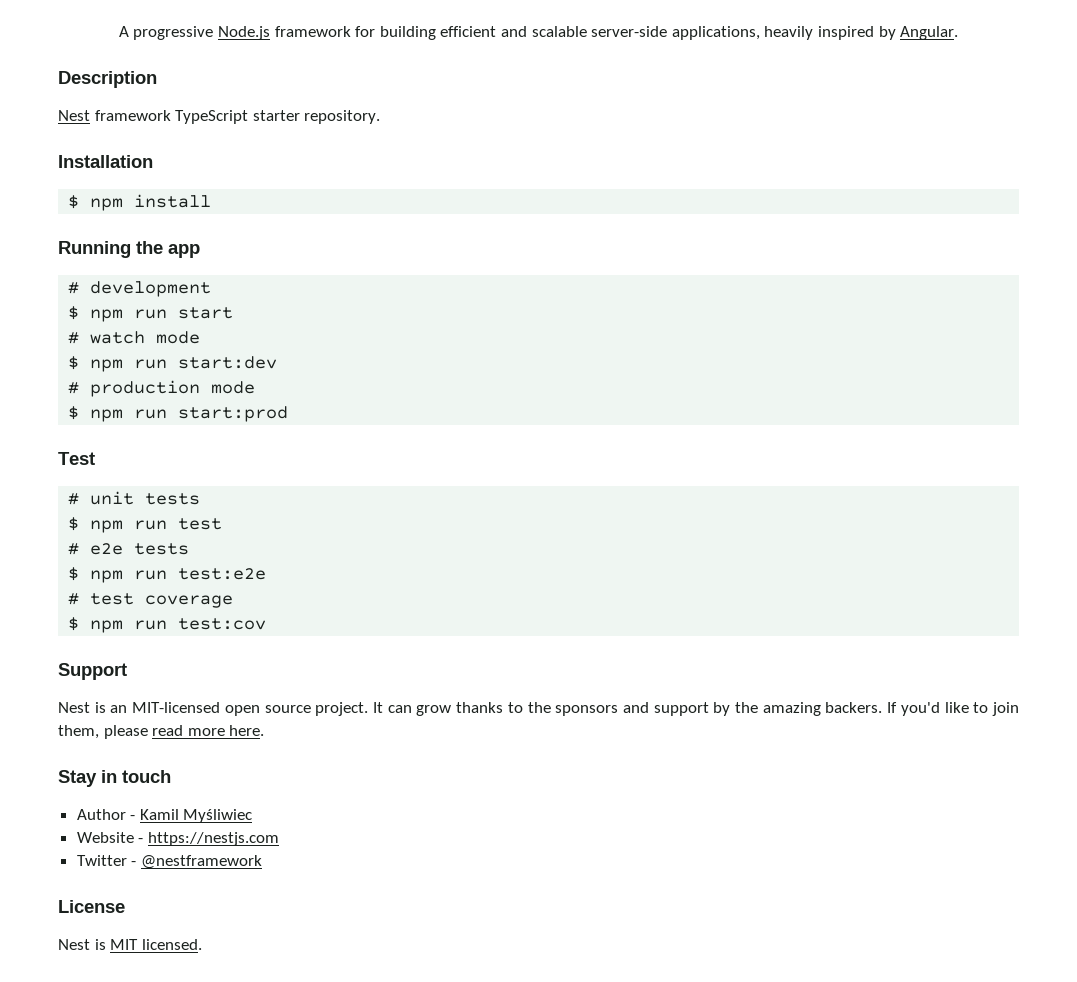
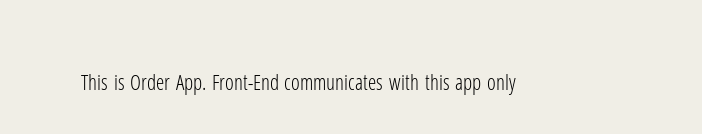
[118,26,959,40] [58,71,157,88] [58,110,381,124] [58,155,153,168] [68,194,212,211] [58,241,200,258] [68,281,212,297] [68,306,234,322] [68,331,201,344] [68,356,278,372] [68,380,256,397] [68,406,289,422] [58,452,95,465] [68,491,201,505] [68,517,223,533] [68,543,190,555] [68,567,267,583] [68,593,234,608] [68,617,267,633] [58,663,127,680] [58,702,1020,716] [58,725,265,739] [58,770,171,787] [76,809,253,823] [76,832,279,846] [76,855,262,869] [58,900,125,913] [58,939,202,950] A progressive Node.js framework for building efficient and scalable server-side applications, heavily inspired by Angular. // Description // Nest framework TypeScript starter repository. // Installation // $ npm install // Running the app // # development // $ npm run start // # watch mode // $ npm run start:dev // # production mode // $ npm run start:prod // Test // # unit tests // $ npm run test // # e2e tests // $ npm run test:e2e // # test coverage // $ npm run test:cov // Support // Nest is an MIT-licensed open source project. It can grow thanks to the sponsors and support by the amazing backers. If you'd like to join them, please read more here. // Stay in touch // Author - Kamil Myśliwiec // Website - https://nestjs.com // Twitter - @nestframework // License // Nest is MIT licensed. -> [81,74,517,95] This is Order App. Front-End communicates with this app only

